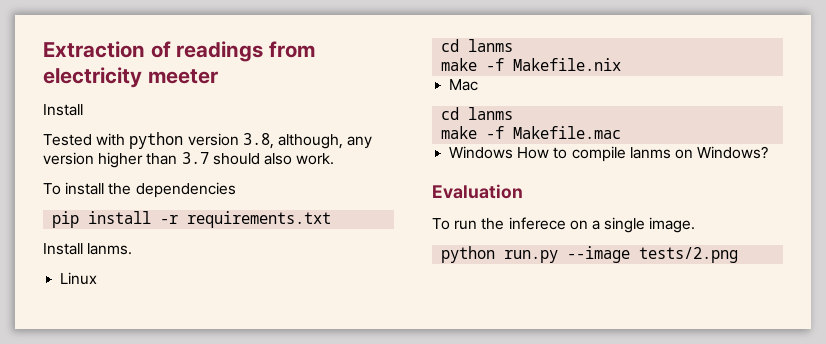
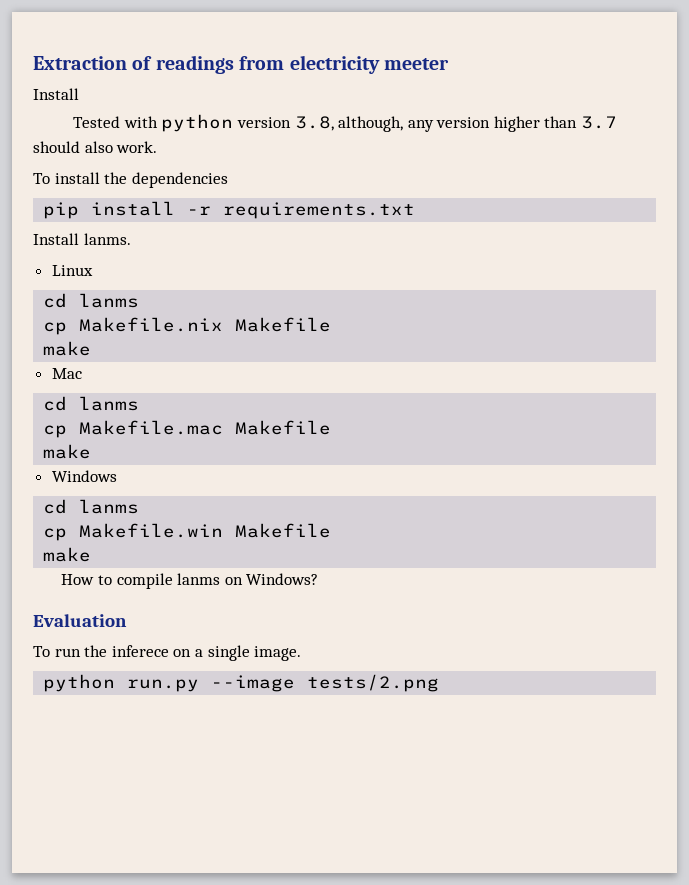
[441,58,622,71] // make -f Makefile.nix -> [43,317,332,335] [43,341,92,356] // cp Makefile.nix Makefile // make
[441,126,622,139] // make -f Makefile.mac -> [43,420,332,438] [43,444,92,459] // cp Makefile.mac Makefile // make
(514, 152) none -> [43,499,140,514] [43,523,332,541] [43,547,92,562] // cd lanms // cp Makefile.win Makefile // make //

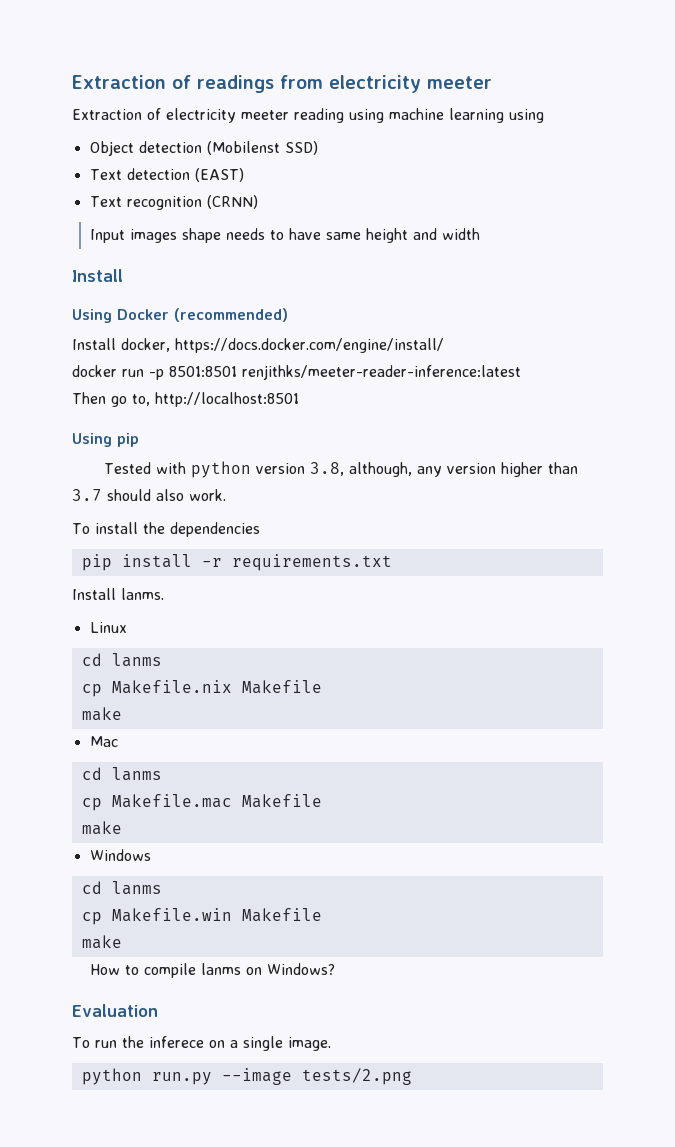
[33,88,79,100] Install -> [72,108,544,123] [89,141,318,156] [89,168,244,182] [89,195,258,210] [90,228,481,243] [72,269,123,282] [72,308,288,323] [72,338,444,353] [72,365,521,380] [72,392,299,407] [72,433,139,447] Extraction of electricity meeter reading using machine learning using // Object detection (Mobilenst SSD) // Text detection (EAST) // Text recognition (CRNN) // Input images shape needs to have same height and width // Install // Using Docker (recommended) // Install docker, https://docs.docker.com/engine/install/ // docker run -p 8501:8501 renjithks/meeter-reader-inference:latest // Then go to, http://localhost:8501 // Using pip

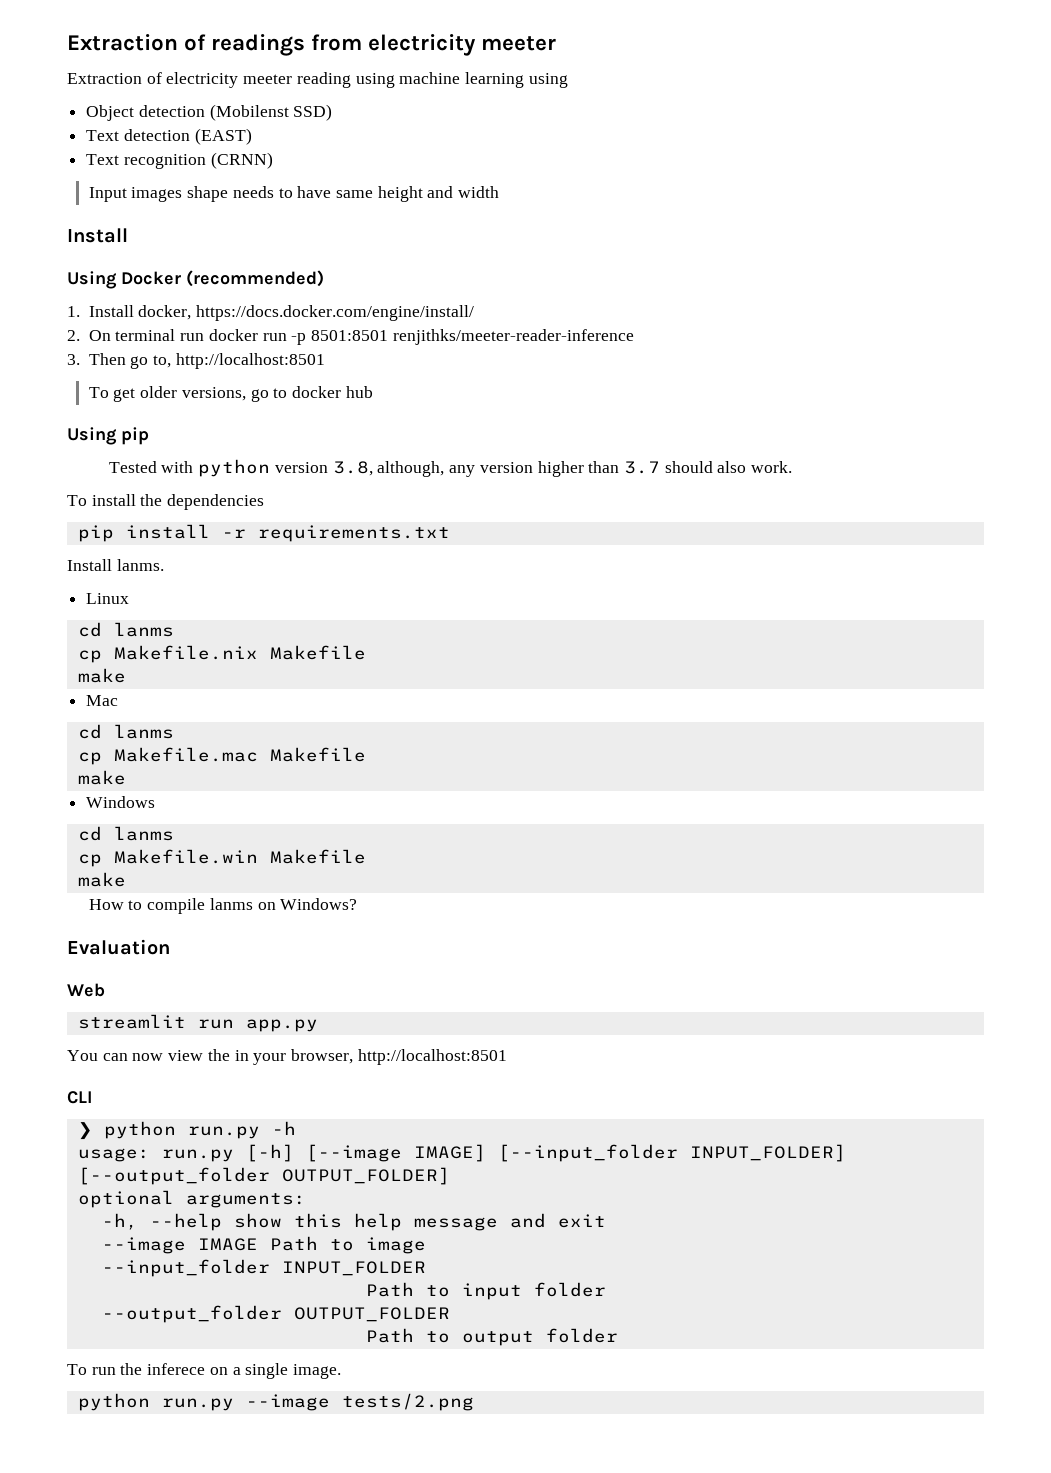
(288, 315) none -> [67,306,80,317] 1.
(444, 345) none -> [67,329,205,341] 2. On terminal run
[242,365,521,380] renjithks/meeter-reader-inference:latest // -> [392,329,634,345] [67,354,80,365] renjithks/meeter-reader-inference // 3.
(299, 399) none -> [88,386,373,402] // To get older versions, go to docker hub
(158, 1010) none -> [67,983,105,997] [77,1014,318,1032] [67,1049,507,1065] [67,1091,92,1104] [77,1121,296,1140] [77,1144,846,1162] [77,1167,450,1185] [77,1190,306,1208] [101,1213,606,1231] [101,1236,426,1254] [101,1259,426,1277] [365,1282,606,1300] [101,1305,450,1323] [365,1328,618,1346] // Web // streamlit run app.py // You can now view the in your browser, http://localhost:8501 // CLI // ❯ python run.py -h // usage: run.py [-h] [--image IMAGE] [--input_folder INPUT_FOLDER] [--output_folder OUTPUT_FOLDER] // optional arguments: // -h, --help show this help message and exit // --image IMAGE Path to image // --input_folder INPUT_FOLDER // Path to input folder // --output_folder OUTPUT_FOLDER // Path to output folder

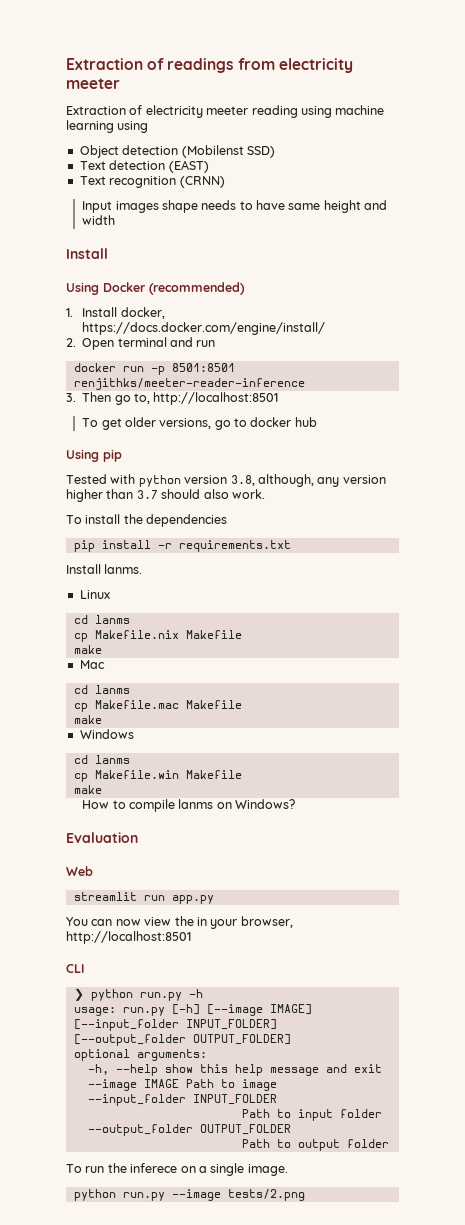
[88,329,205,341] On terminal run -> [82,337,216,350] Open terminal and run //

